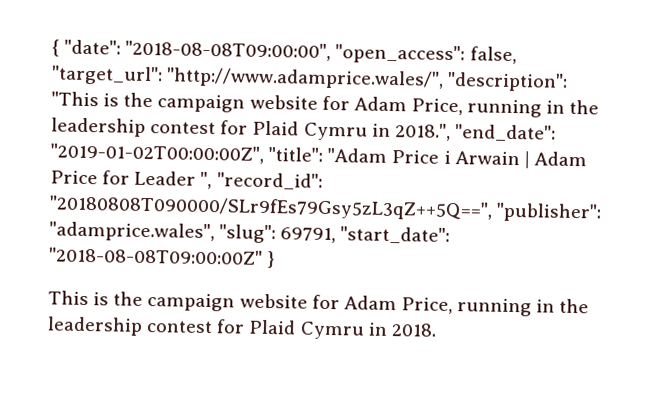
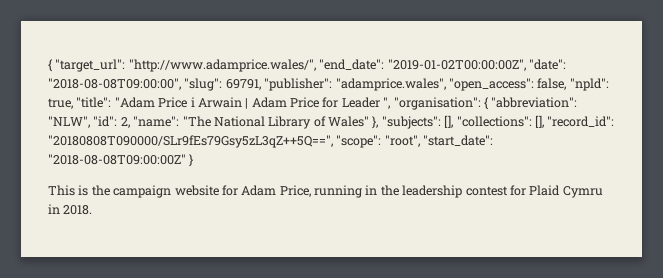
[52,39,517,65] [51,65,569,92] [51,91,600,118] [51,117,556,142] [50,143,264,164] { "date": "2018-08-08T09:00:00", "open_access": false, "target_url": "http://www.adamprice.wales/", "description": "This is the campaign website for Adam Price, running in the leadership contest for Plaid Cymru in 2018.", "end_date": "2019-01-02T00:00:00Z", -> [48,59,566,72] [48,78,609,91] [48,98,73,109] { "target_url": "http://www.adamprice.wales/", "end_date": "2019-01-02T00:00:00Z", "date": "2018-08-08T09:00:00", "slug": 69791, "publisher": "adamprice.wales", "open_access": false, "npld": true,
[216,172,323,190] [49,195,603,223] [49,221,337,244] "record_id": "20180808T090000/SLr9fEs79Gsy5zL3qZ++5Q==", "publisher": "adamprice.wales", "slug": 69791, -> [393,97,578,110] [48,115,615,129] [48,135,420,148] "organisation": { "abbreviation": "NLW", "id": 2, "name": "The National Library of Wales" }, "subjects": [], "collections": [], "record_id": "20180808T090000/SLr9fEs79Gsy5zL3qZ++5Q==", "scope": "root",

